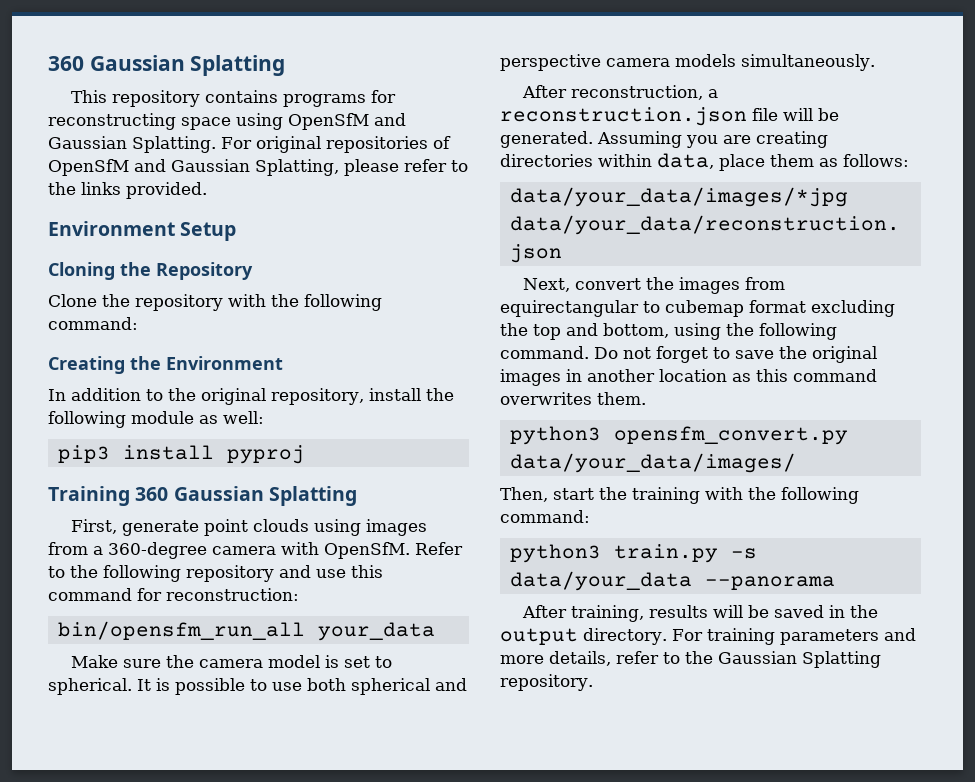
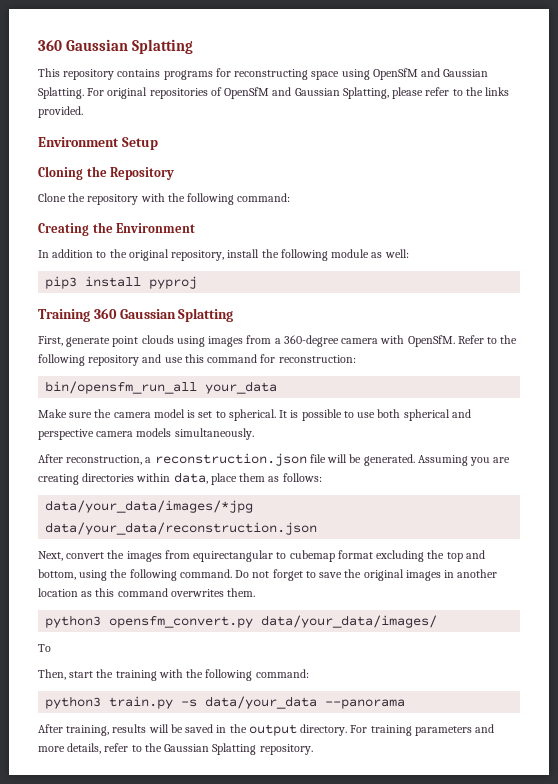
(796, 463) none -> [38,644,51,652] // To

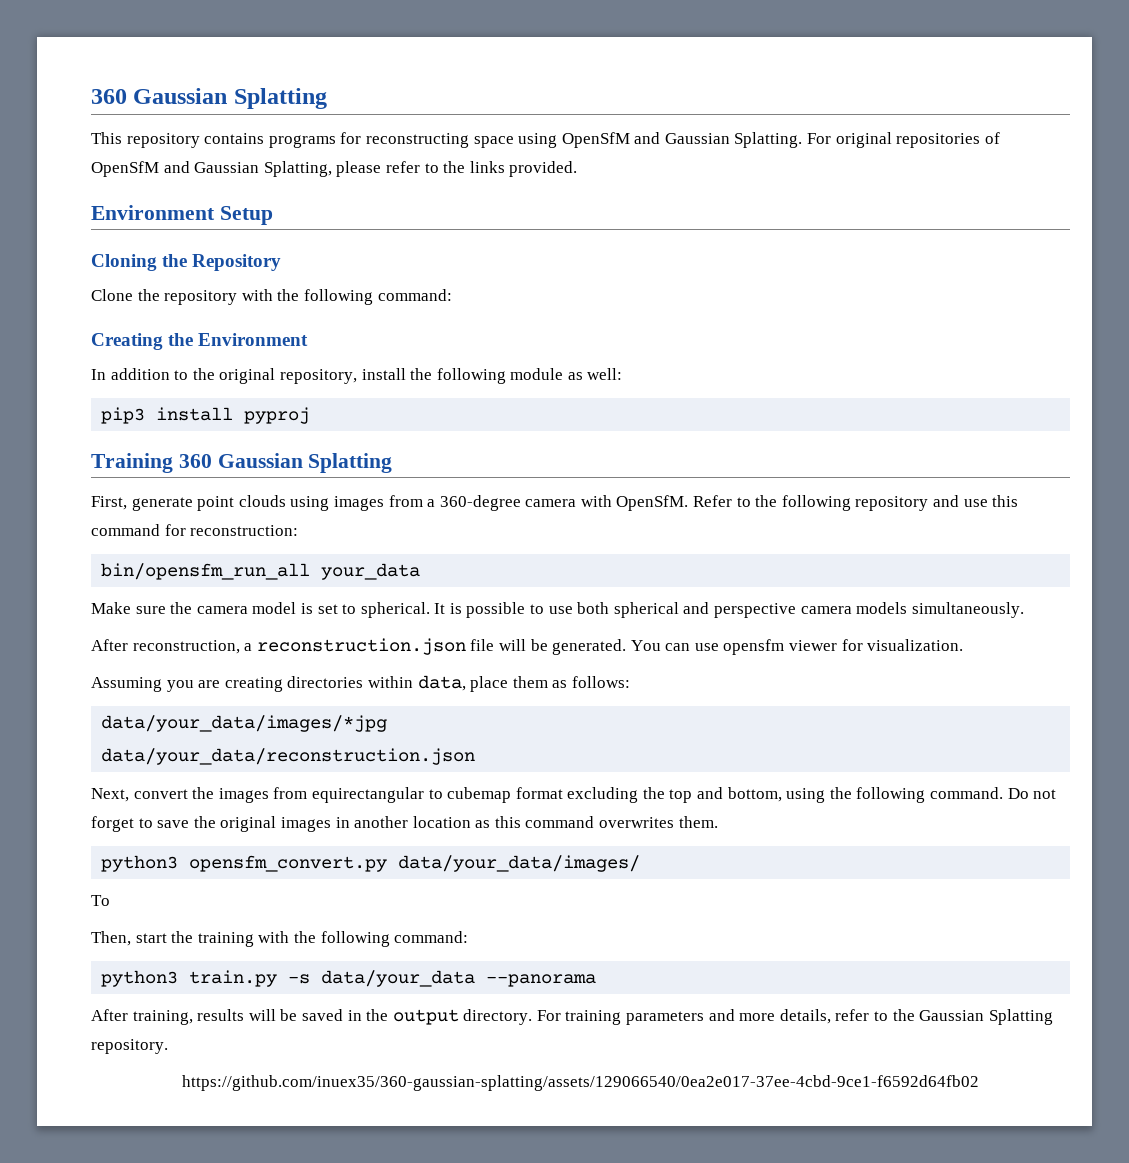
(415, 460) none -> [630,639,964,655] You can use opensfm viewer for visualization. //
(313, 749) none -> [182,1075,979,1091] // https://github.com/inuex35/360-gaussian-splatting/assets/129066540/0ea2e017-37ee-4cbd-9ce1-f6592d64fb02

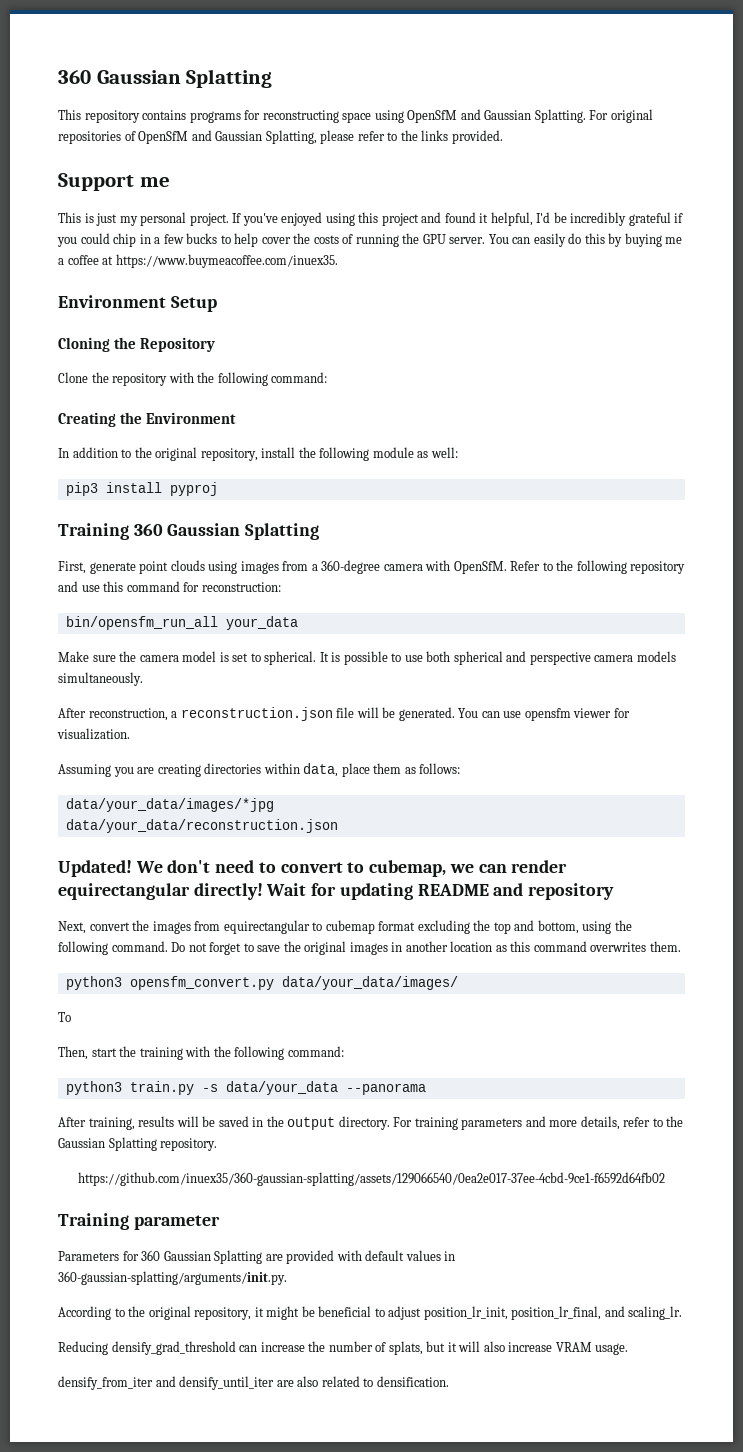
(578, 169) none -> [58,173,170,191] [58,212,684,226] [57,233,683,247] [58,254,338,268] // Support me // This is just my personal project. If you've enjoyed using this project and found it helpful, I'd be incredibly grateful if you could chip in a few bucks to help cover the costs of running the GPU server. You can easily do this by buying me a coffee at https://www.buymeacoffee.com/inuex35.
(476, 756) none -> [58,860,568,877] [58,883,615,900] // Updated! We don't need to convert to cubemap, we can render equirectangular directly! Wait for updating README and repository
(979, 1083) none -> [58,1213,220,1230] [58,1250,456,1264] [58,1271,287,1285] [58,1306,683,1320] [58,1341,629,1355] [58,1376,449,1390] // Training parameter // Parameters for 360 Gaussian Splatting are provided with default values in 360-gaussian-splatting/arguments/init.py. // According to the original repository, it might be beneficial to adjust position_lr_init, position_lr_final, and scaling_lr. // Reducing densify_grad_threshold can increase the number of splats, but it will also increase VRAM usage. // densify_from_iter and densify_until_iter are also related to densification.

